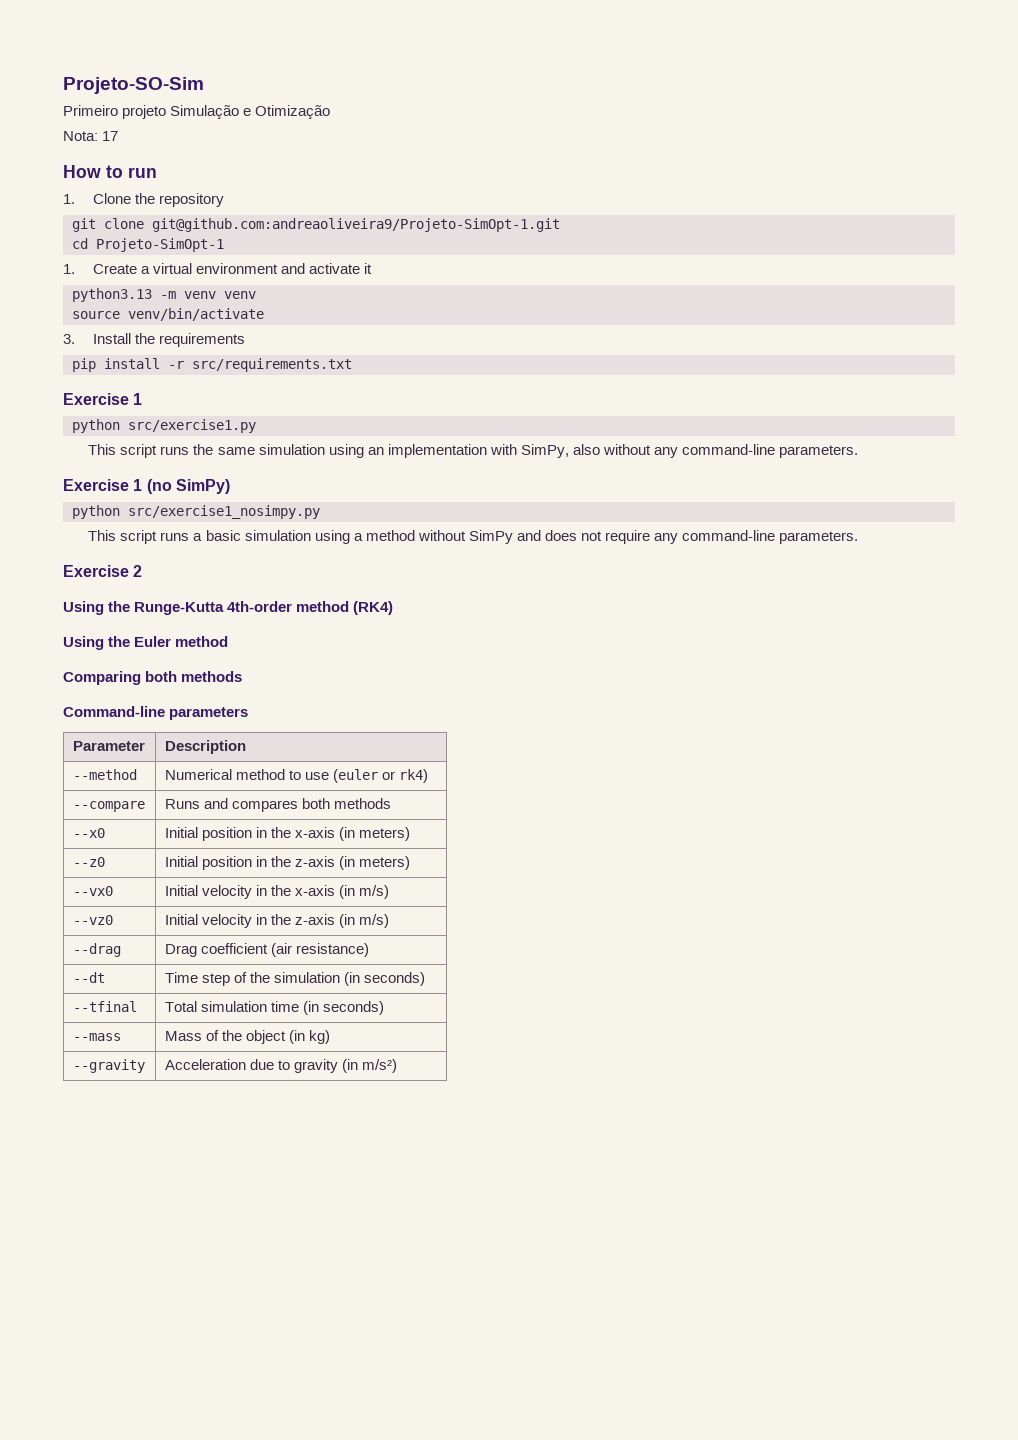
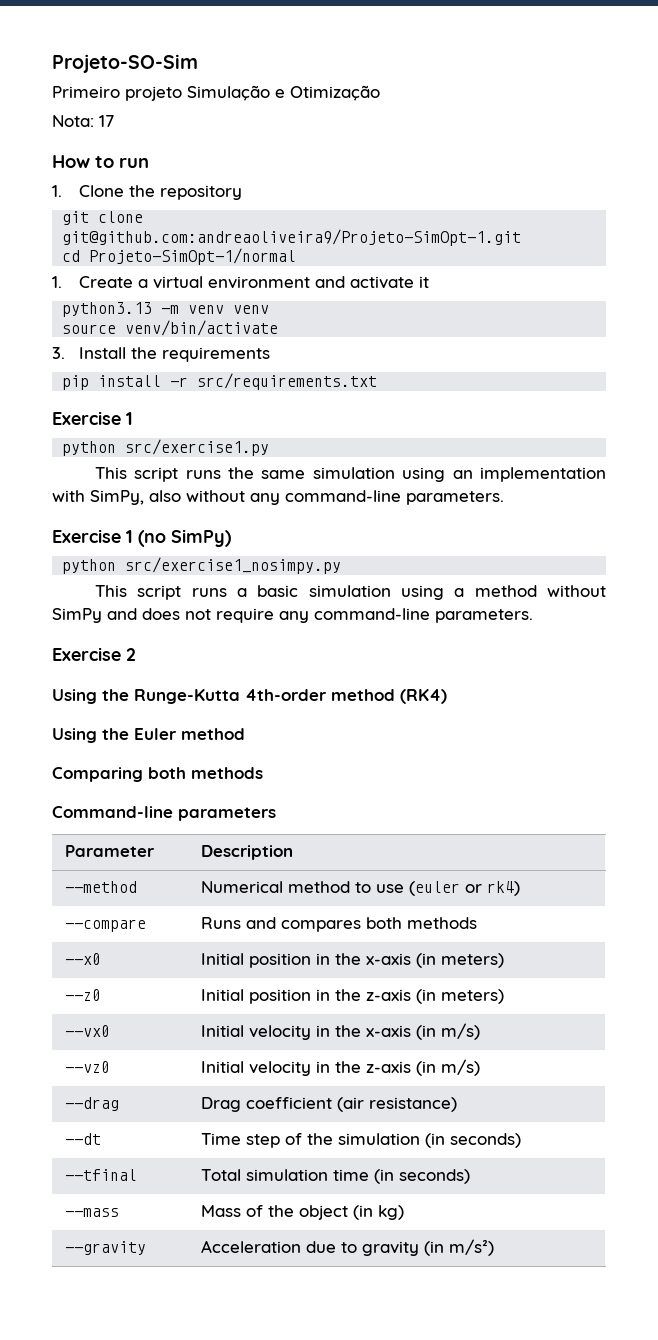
[96,238,224,252] Projeto-SimOpt-1 -> [89,248,297,265] Projeto-SimOpt-1/normal

